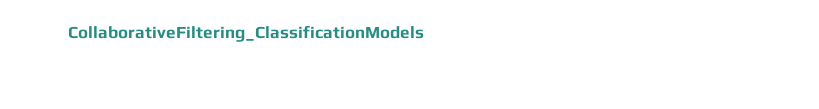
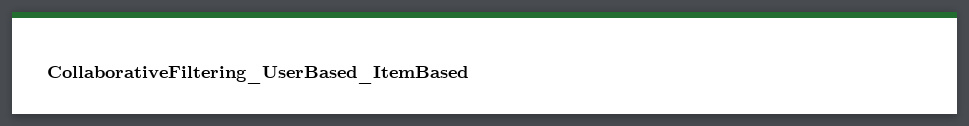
[68,25,424,42] CollaborativeFiltering_ClassificationModels -> [47,66,468,84] CollaborativeFiltering_UserBased_ItemBased

